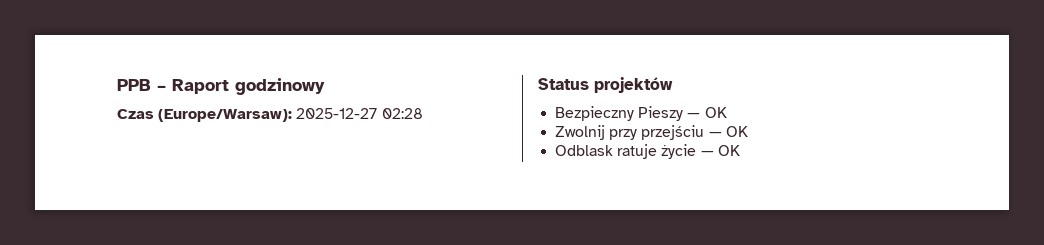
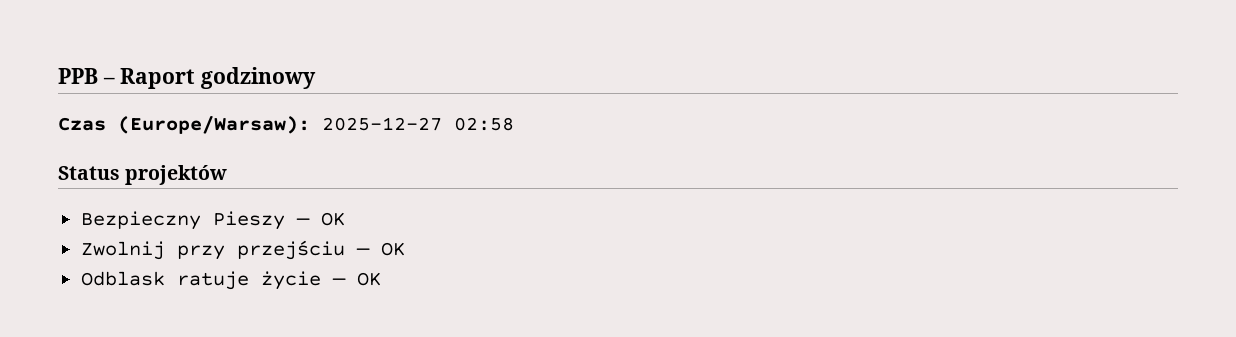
[381,108,423,119] 02:28 -> [454,117,514,131] 02:58

